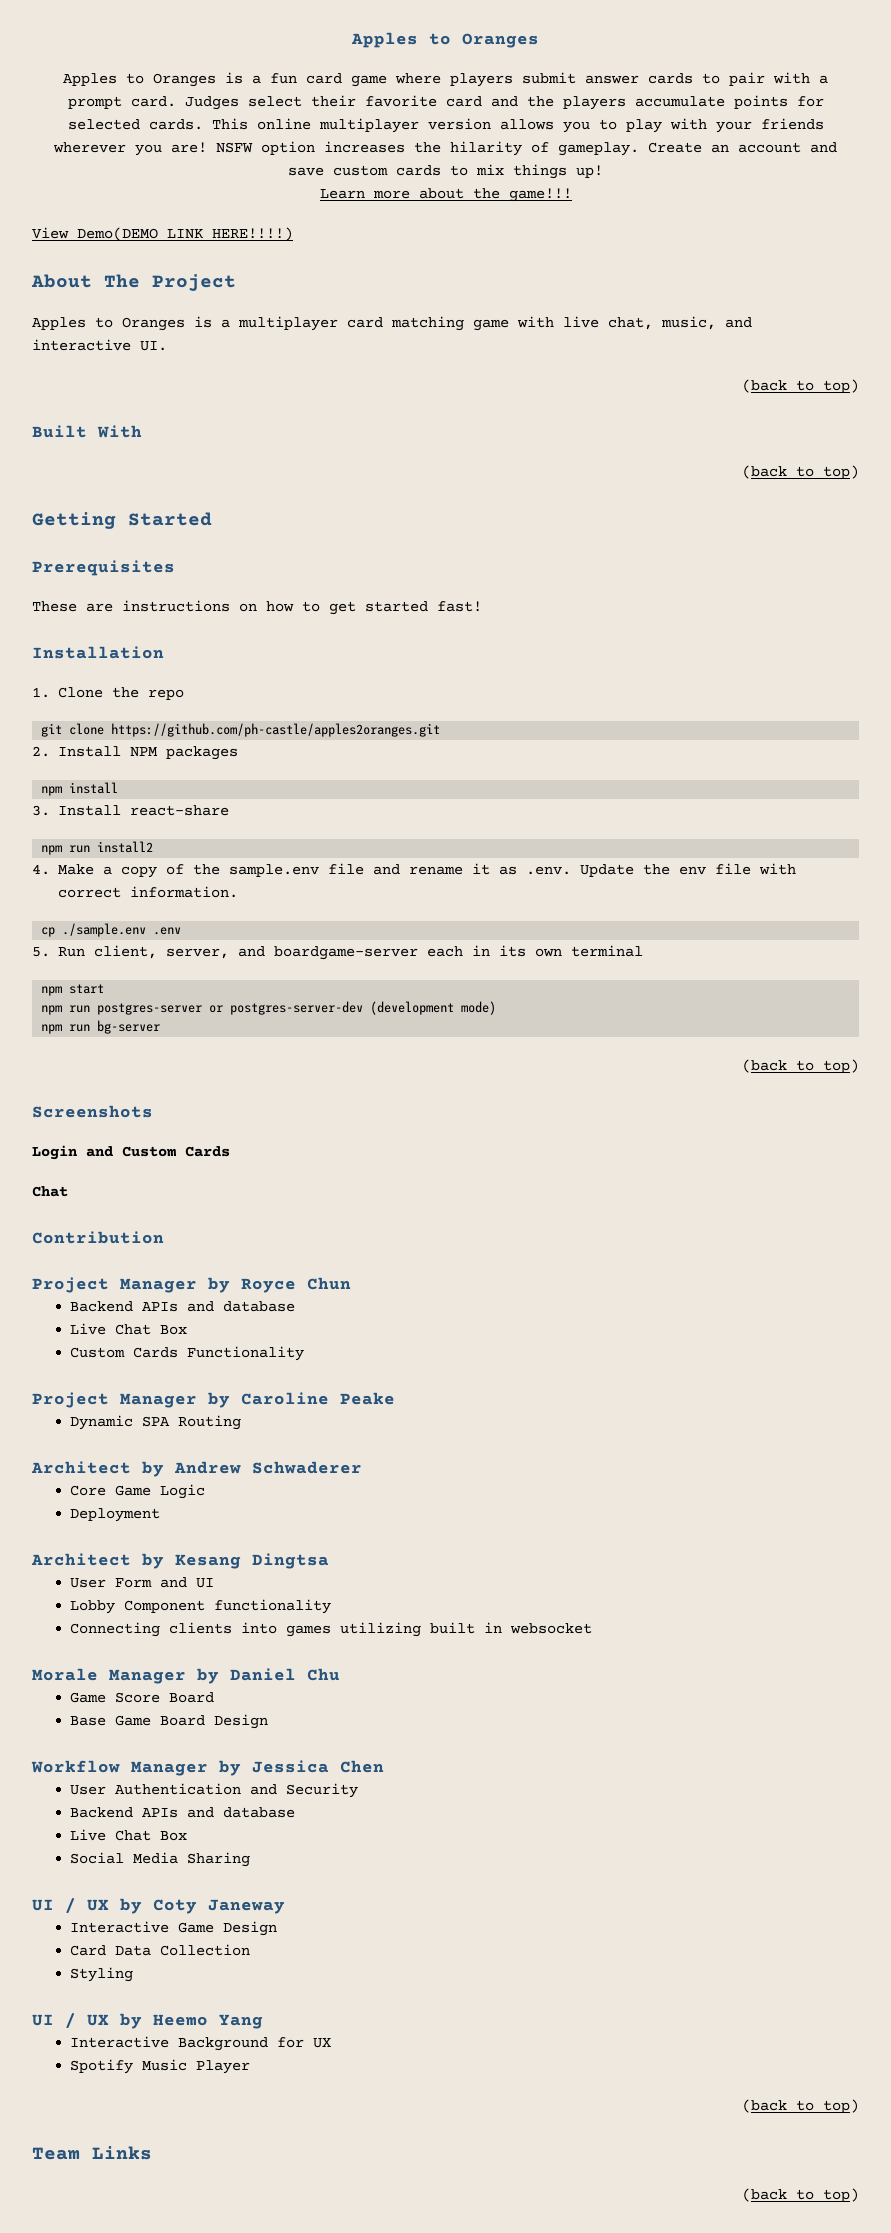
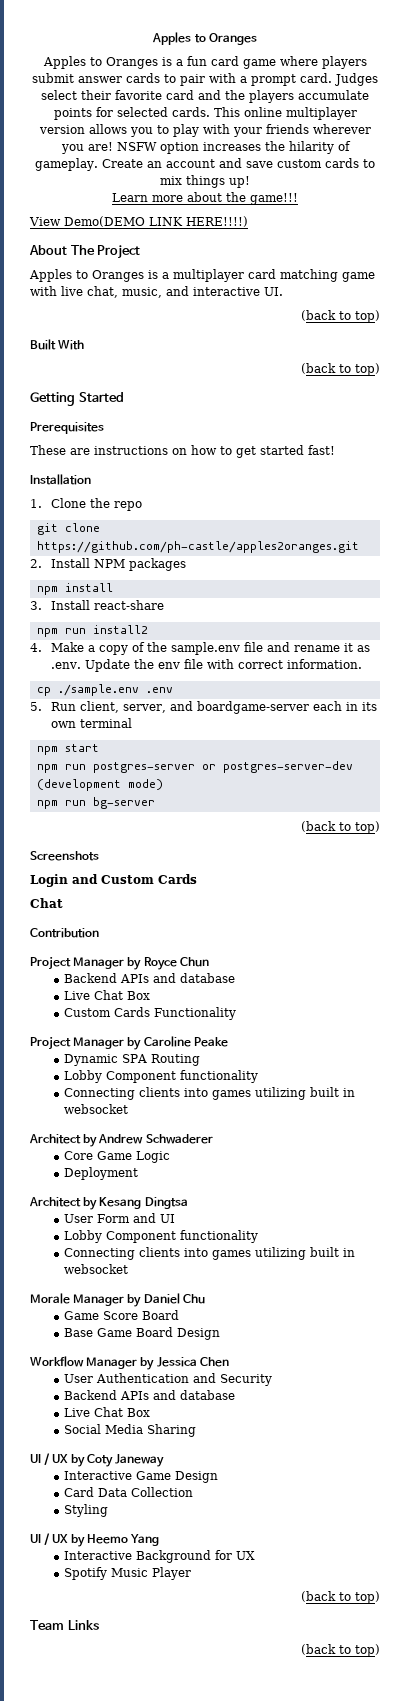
(242, 1422) none -> [64,1070,259,1083] [64,1087,356,1100] [64,1104,129,1114] // Lobby Component functionality // Connecting clients into games utilizing built in websocket

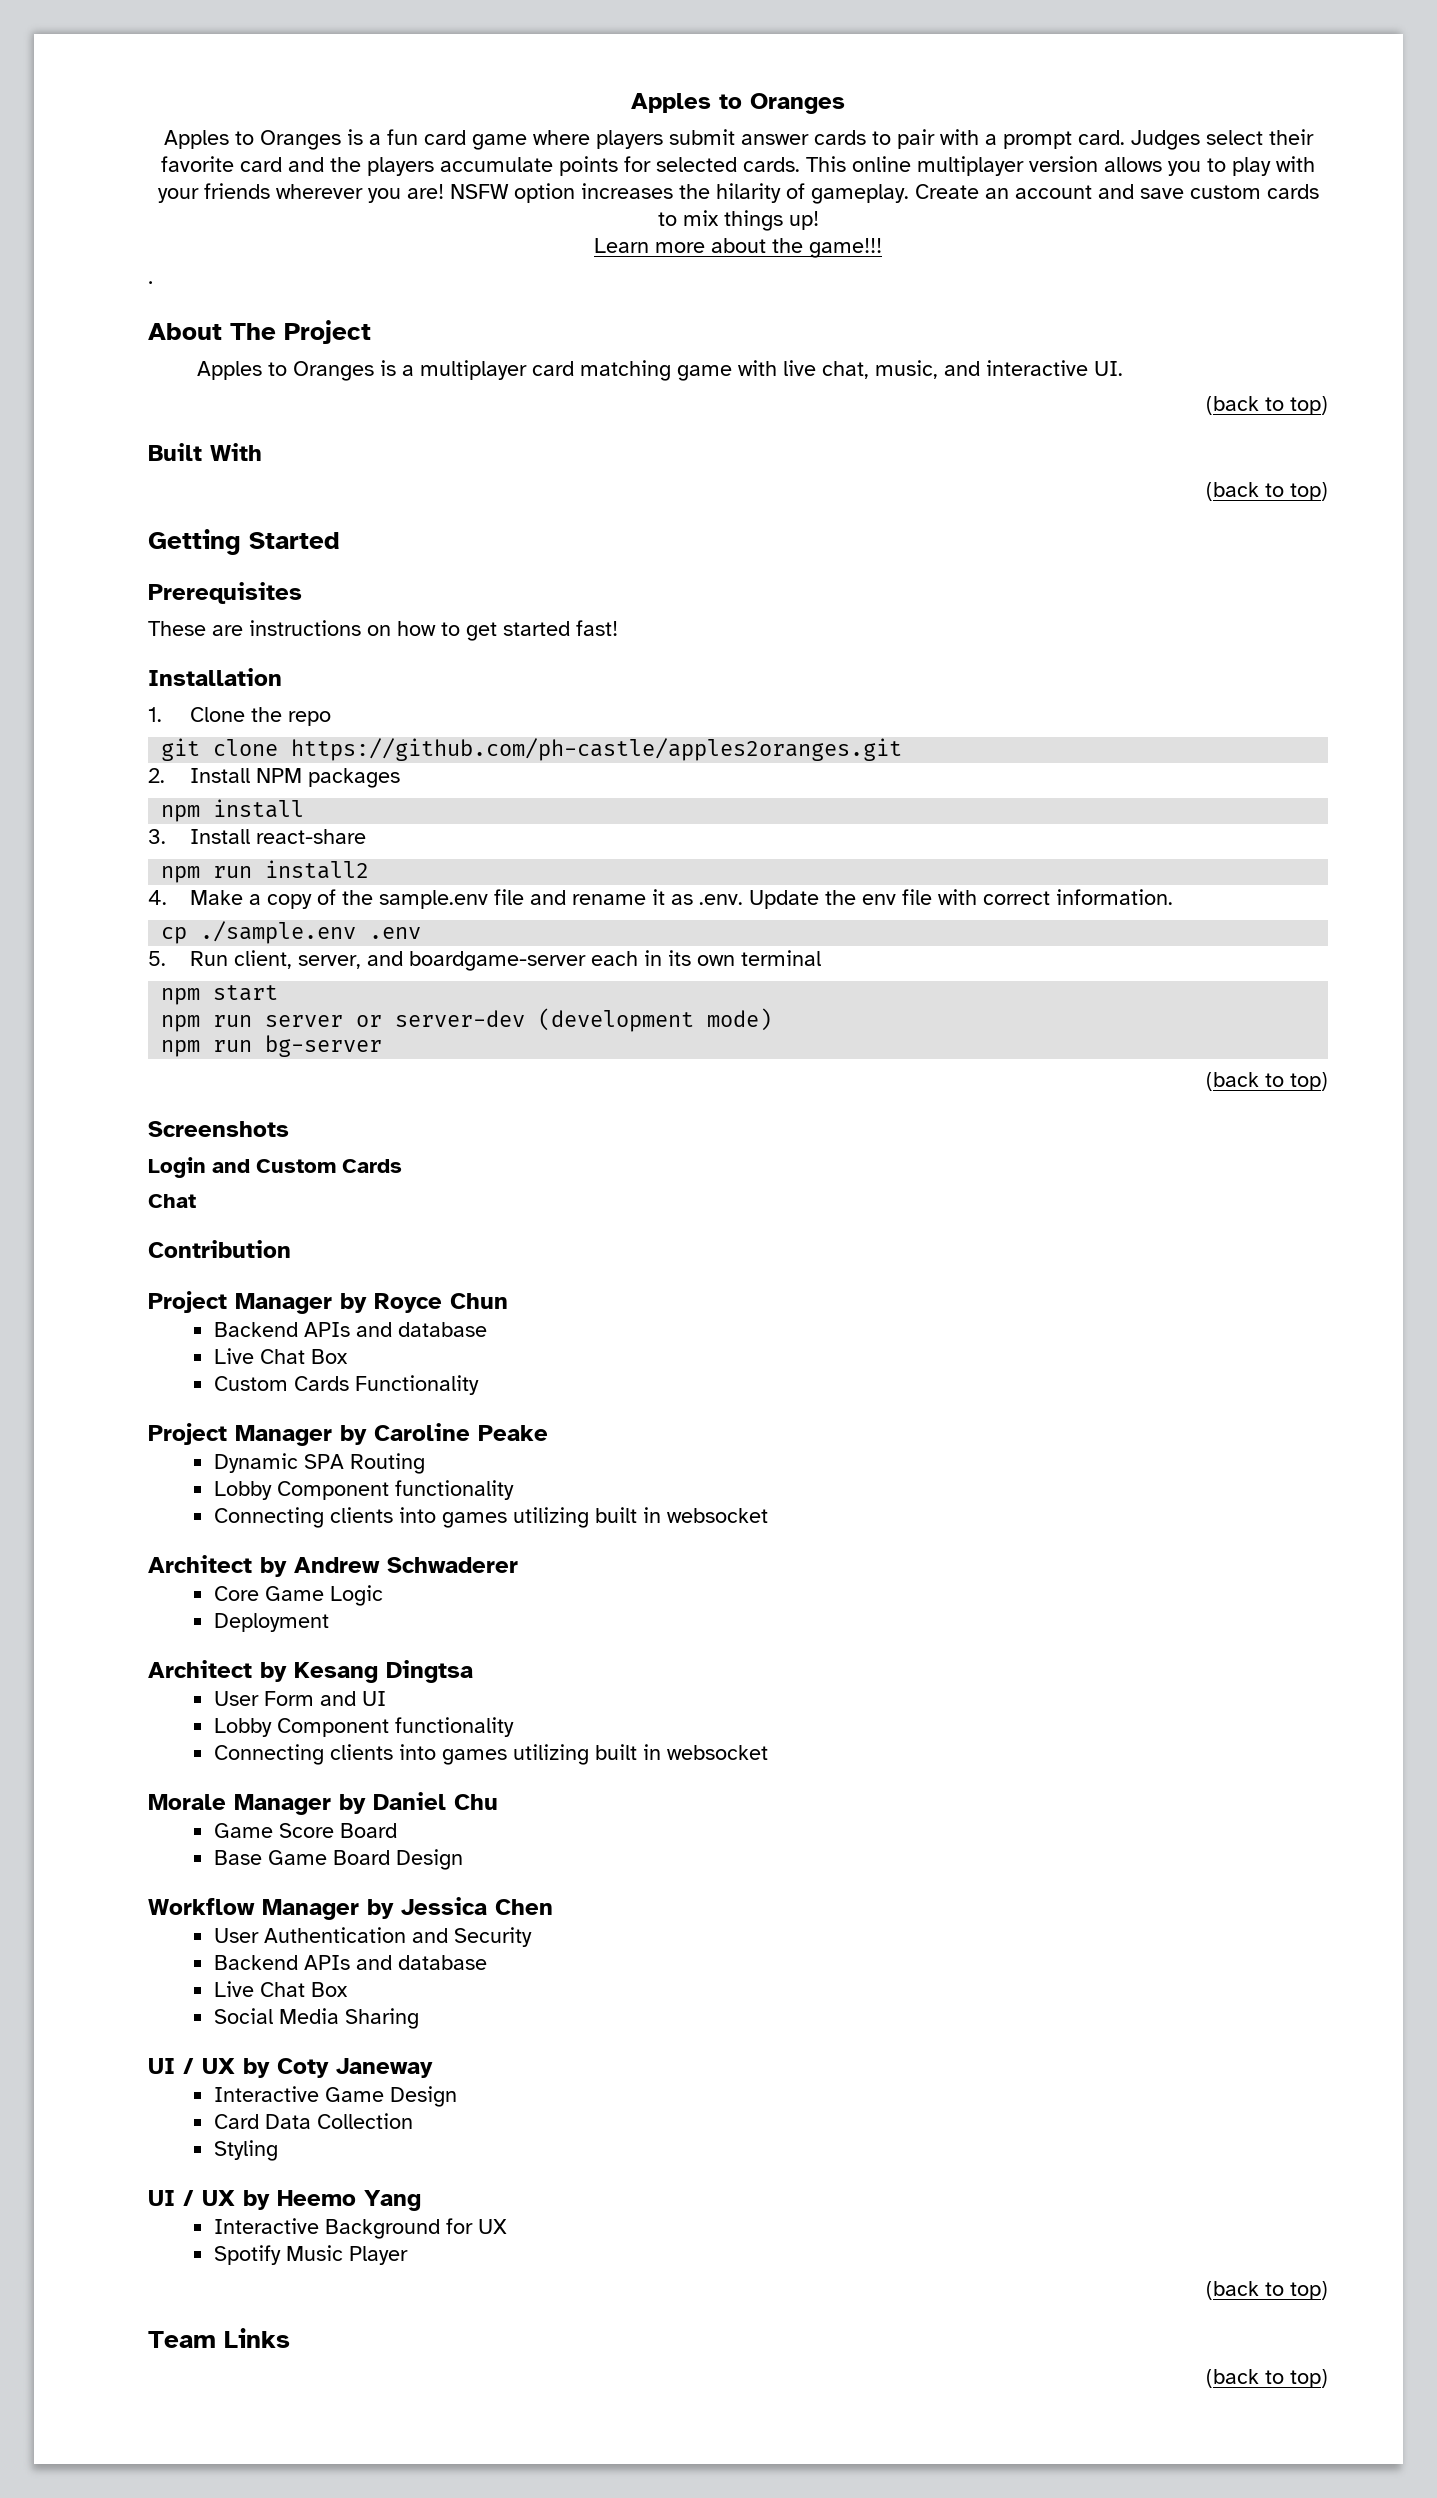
[29,216,248,227] View Demo(DEMO LINK HERE!!!!) -> [148,281,153,288] ·
[92,761,353,773] postgres-server or postgres-server-dev -> [265,1010,526,1027] server or server-dev

